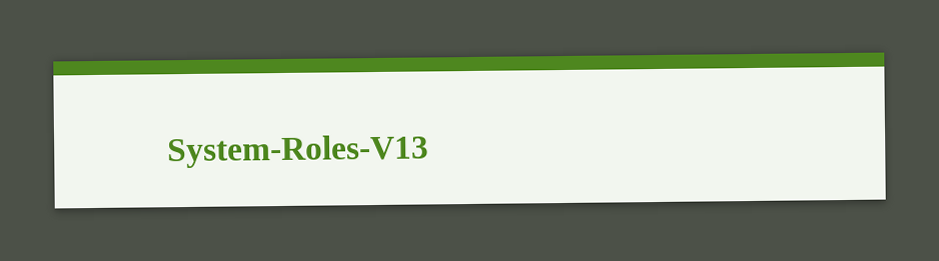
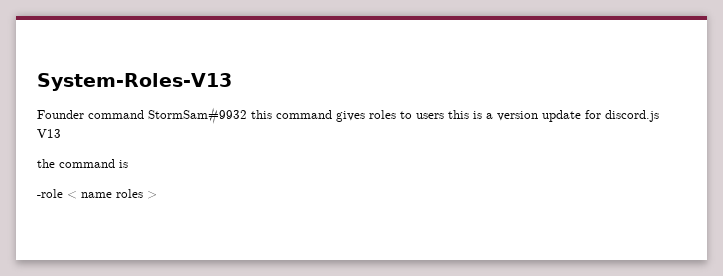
(429, 151) none -> [37,107,659,124] [37,129,61,138] [37,159,128,168] [37,189,157,199] // Founder command StormSam#9932 this command gives roles to users this is a version update for discord.js V13 // the command is // -role < name roles >

